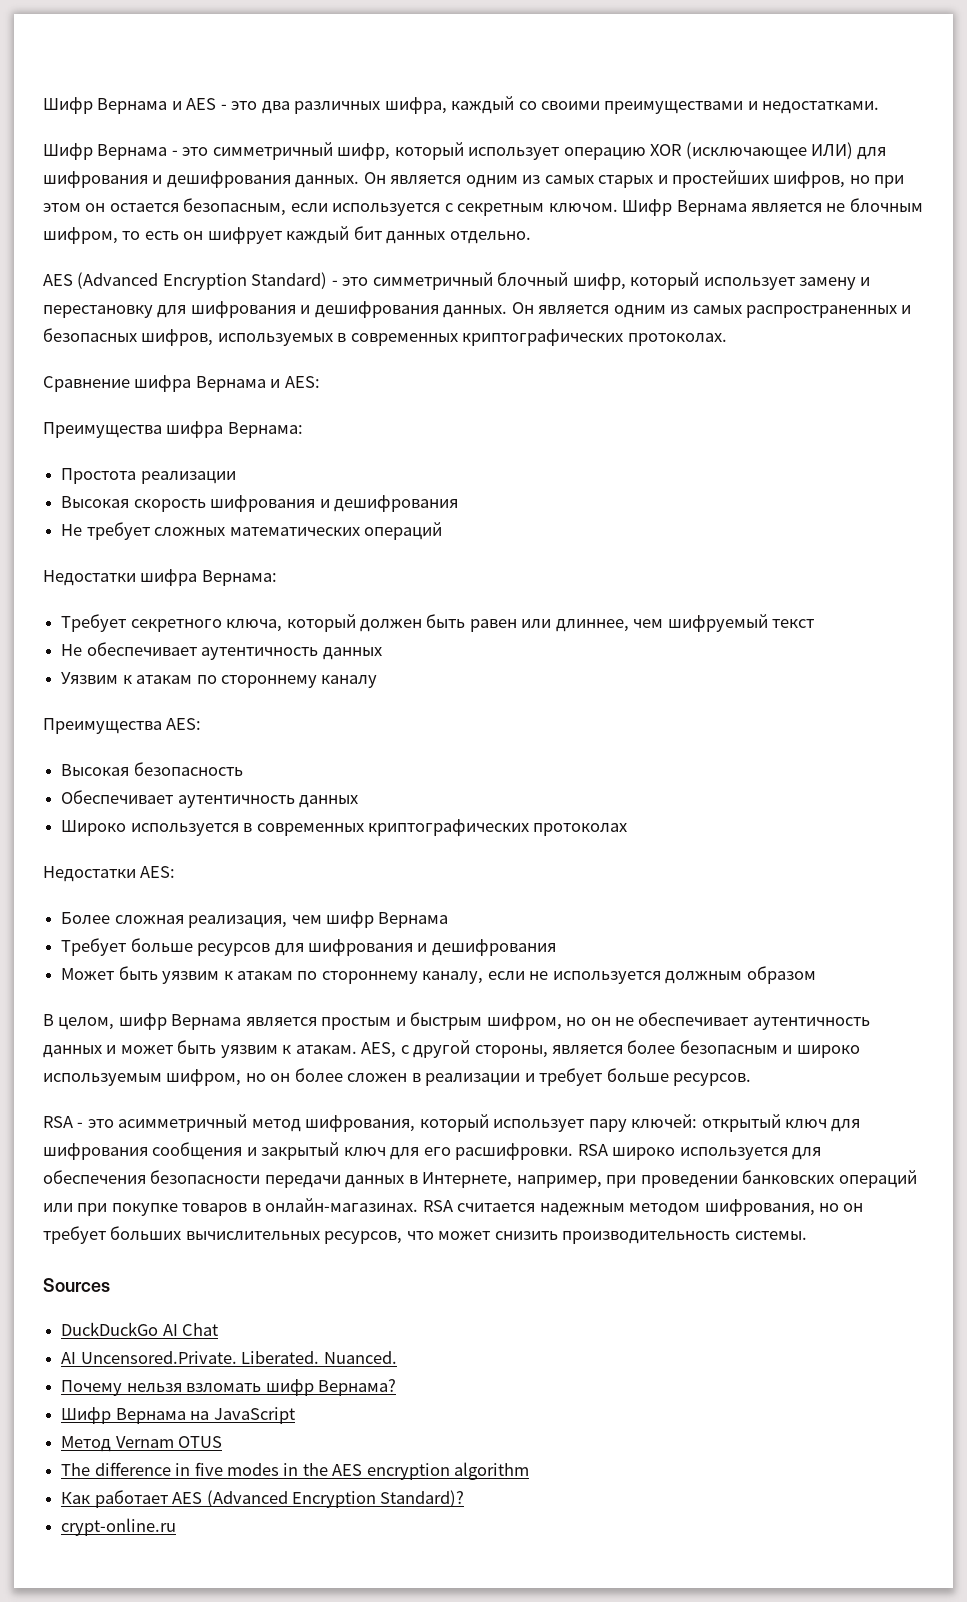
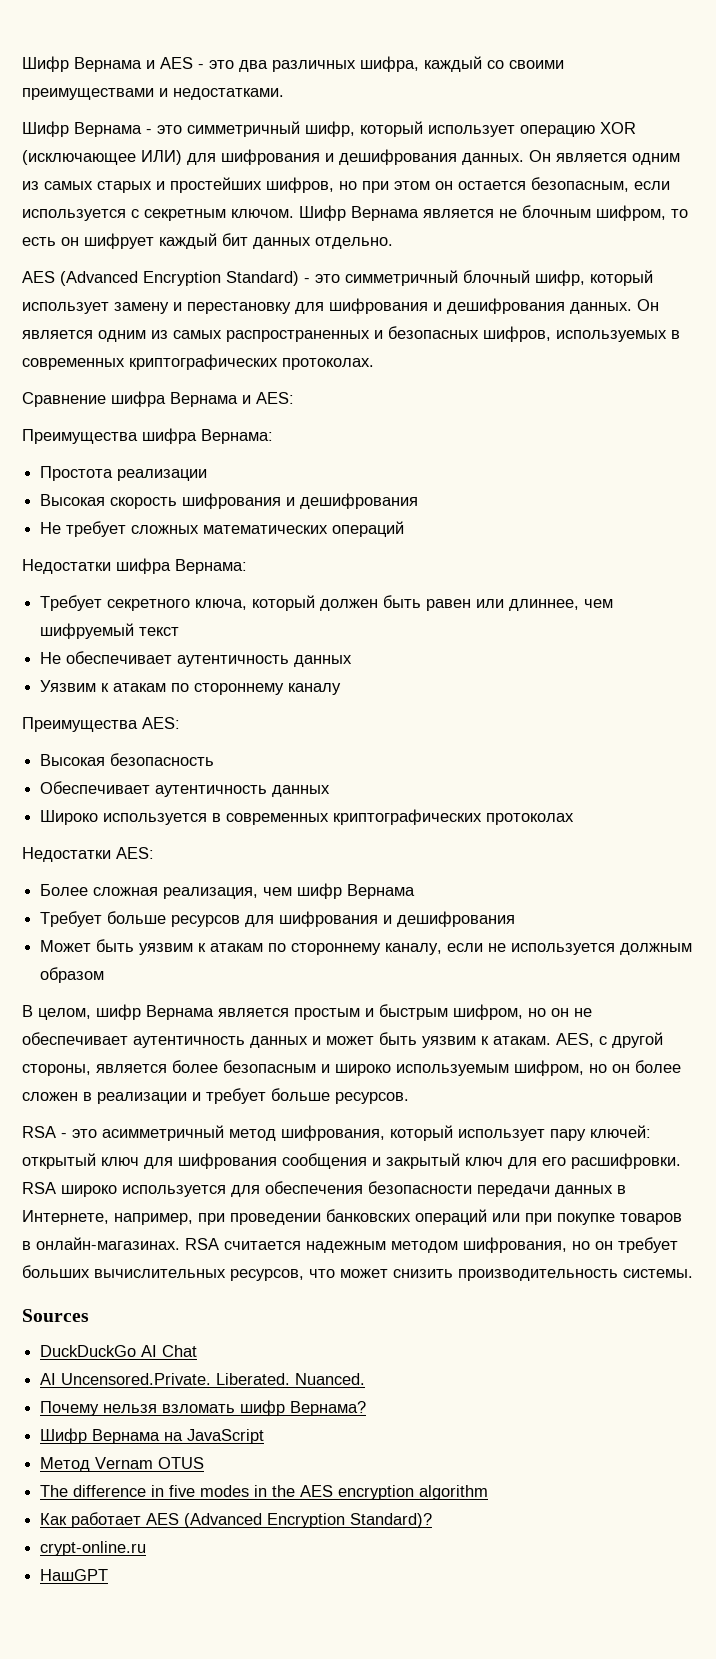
(177, 1527) none -> [40,1569,109,1581] // НашGPT

